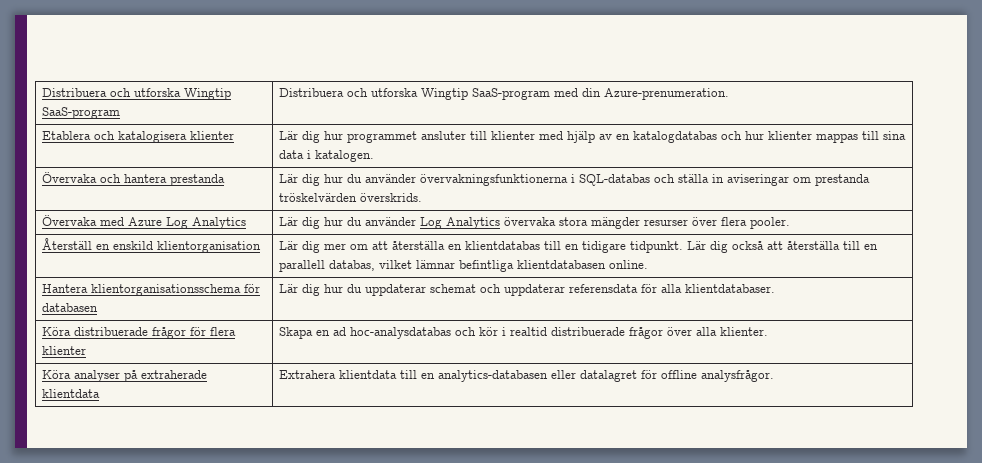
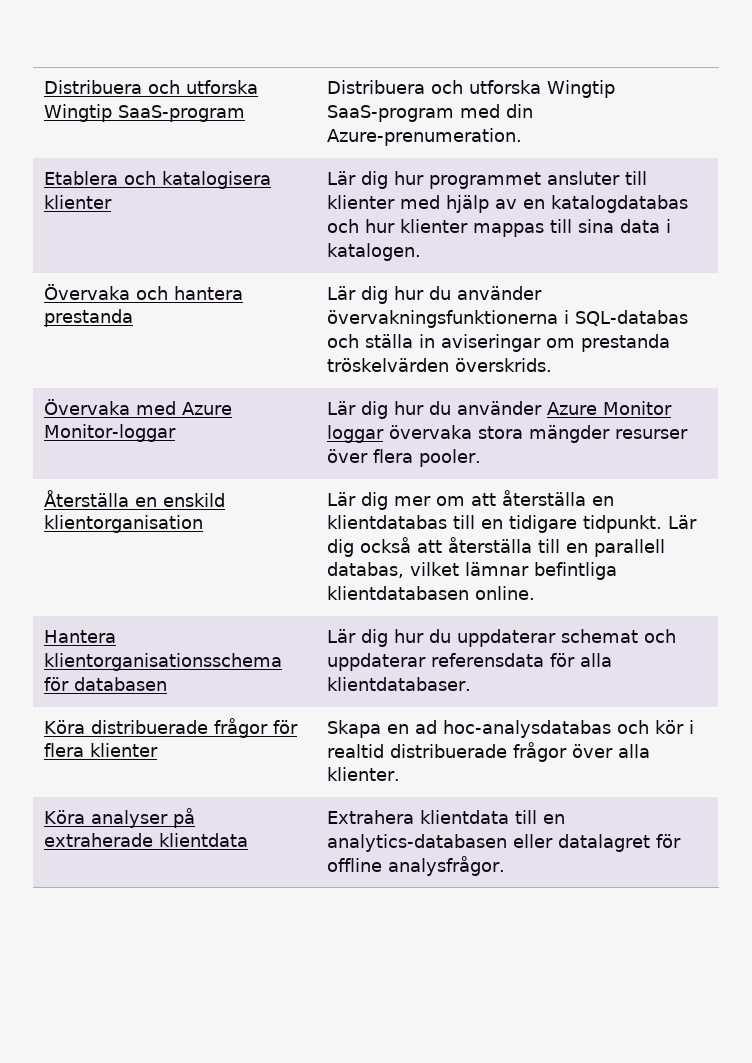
[166,217,247,229] [279,217,501,229] Log Analytics | Lär dig hur du använder Log Analytics -> [43,424,176,442] [326,401,672,419] [326,425,384,443] Monitor-loggar | Lär dig hur du använder Azure Monitor loggar
[42,238,93,250] Återställ -> [43,490,129,507] Återställa

